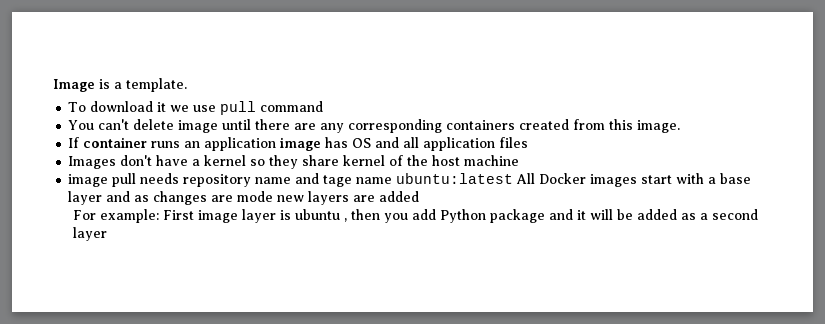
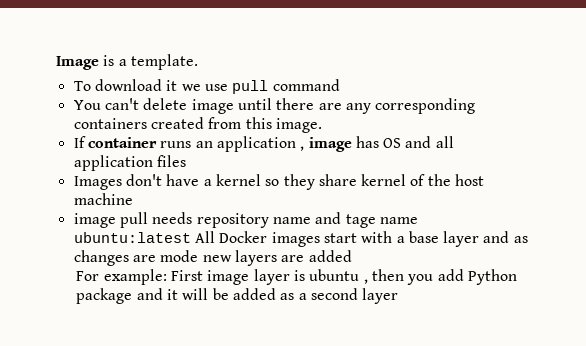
(277, 144) none -> [300,146,305,151] ,

